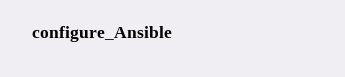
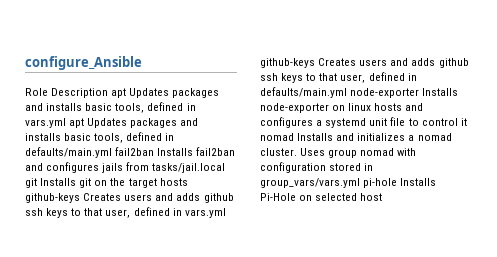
(172, 34) none -> [25,88,220,98] [25,102,196,113] [25,118,199,128] [25,132,175,143] [25,147,236,158] [25,162,226,173] [25,178,188,188] [25,193,234,203] [25,207,226,218] [260,58,469,68] [260,72,417,83] [260,87,459,98] [260,103,424,113] [260,117,467,128] [260,133,452,141] [260,148,417,158] [260,162,374,173] [260,178,437,188] [260,193,383,201] // Role Description apt Updates packages and installs basic tools, defined in vars.yml apt Updates packages and installs basic tools, defined in defaults/main.yml fail2ban Installs fail2ban and configures jails from tasks/jail.local git Installs git on the target hosts github-keys Creates users and adds github ssh keys to that user, defined in vars.yml github-keys Creates users and adds github ssh keys to that user, defined in defaults/main.yml node-exporter Installs node-exporter on linux hosts and configures a systemd unit file to control it nomad Installs and initializes a nomad cluster. Uses group nomad with configuration stored in group_vars/vars.yml pi-hole Installs Pi-Hole on selected host

